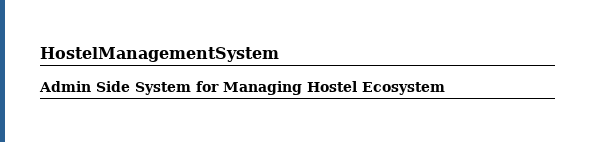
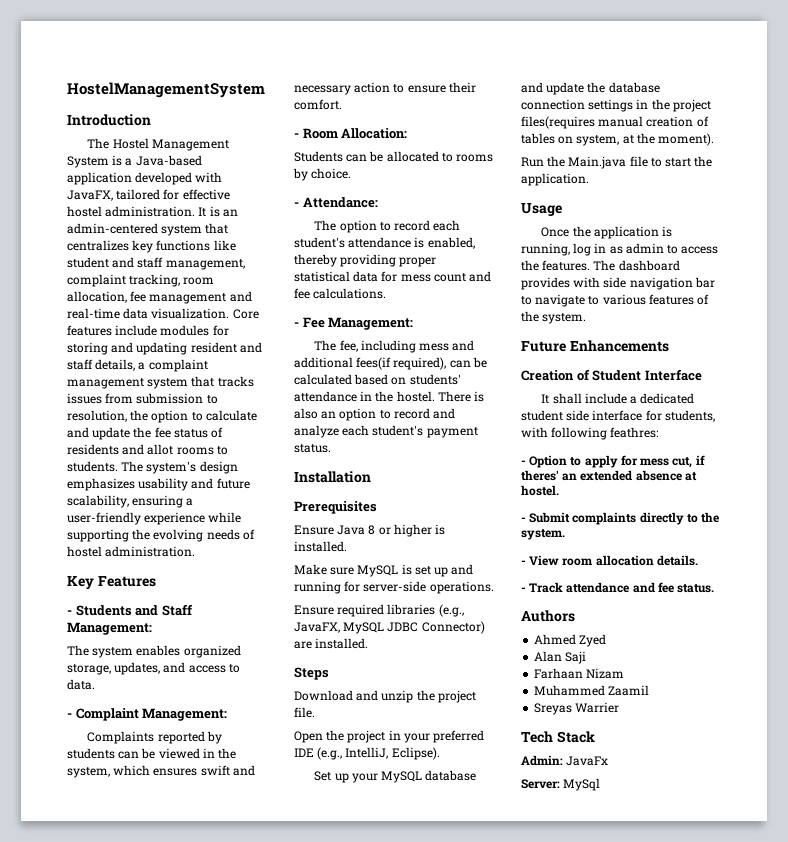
[39,81,445,95] Admin Side System for Managing Hostel Ecosystem -> [67,114,151,126] [87,138,229,151] [67,155,202,168] [67,172,223,185] [67,189,230,201] [67,206,238,217] [67,223,229,236] [67,240,236,253] [67,257,245,270] [67,274,215,287] [67,291,252,304] [67,308,259,319] [67,325,229,336] [67,342,262,355] [67,359,208,372] [67,376,254,389] [67,393,218,404] [67,410,257,423] [67,427,224,440] [67,444,228,455] [67,461,238,474] [67,478,250,491] [67,495,194,508] [67,512,242,525] [67,529,255,542] [67,546,196,557] [67,576,156,589] [67,604,193,616] [67,622,152,635] [67,645,241,658] [67,662,240,675] [67,679,95,690] [67,708,228,721] [87,731,222,744] [67,748,237,759] [67,765,255,778] [294,82,476,95] [294,99,342,110] [294,128,408,139] [294,151,494,162] [293,168,352,181] [294,197,378,208] [314,220,461,233] [294,237,475,249] [294,254,437,267] [294,271,492,282] [294,288,387,299] [294,317,414,330] [314,340,475,353] [294,357,487,370] [294,374,461,385] [294,391,485,402] [294,408,456,421] [294,425,478,438] [294,444,331,453] [294,471,371,483] [294,501,377,514] [294,524,446,537] [294,541,347,552] [294,564,474,577] [294,581,494,594] [294,604,464,617] [294,621,485,634] [294,638,369,649] [294,667,329,680] [294,690,476,703] [294,707,315,718] [294,730,485,743] [294,747,440,760] [314,770,477,783] [521,82,660,95] [521,99,711,112] [521,116,709,129] [521,133,715,146] [521,156,713,169] [521,173,589,186] [521,203,562,216] [541,226,673,239] [521,243,719,256] [521,260,680,271] [521,277,715,290] [521,294,710,307] [521,311,587,324] [521,340,669,352] [521,369,702,381] [541,393,695,404] [521,410,715,422] [521,427,659,440] [521,455,705,468] [521,470,697,481] [521,485,559,496] [521,512,720,525] [521,529,565,540] [521,555,698,566] [521,582,715,593] [521,610,575,622] [534,634,607,647] [534,651,587,664] [534,668,625,679] [534,685,650,696] [534,702,620,715] [521,731,595,743] [521,755,609,766] [521,778,601,791] Introduction // The Hostel Management System is a Java-based application developed with JavaFX, tailored for effective hostel administration. It is an admin-centered system that centralizes key functions like student and staff management, complaint tracking, room allocation, fee management and real-time data visualization. Core features include modules for storing and updating resident and staff details, a complaint management system that tracks issues from submission to resolution, the option to calculate and update the fee status of residents and allot rooms to students. The system's design emphasizes usability and future scalability, ensuring a user-friendly experience while supporting the evolving needs of hostel administration. // Key Features // - Students and Staff Management: // The system enables organized storage, updates, and access to data. // - Complaint Management: // Complaints reported by students can be viewed in the system, which ensures swift and necessary action to ensure their comfort. // - Room Allocation: // Students can be allocated to rooms by choice. // - Attendance: // The option to record each student's attendance is enabled, thereby providing proper statistical data for mess count and fee calculations. // - Fee Management: // The fee, including mess and additional fees(if required), can be calculated based on students' attendance in the hostel. There is also an option to record and analyze each student's payment status. // Installation // Prerequisites // Ensure Java 8 or higher is installed. // Make sure MySQL is set up and running for server-side operations. // Ensure required libraries (e.g., JavaFX, MySQL JDBC Connector) are installed. // Steps // Download and unzip the project file. // Open the project in your preferred IDE (e.g., IntelliJ, Eclipse). // Set up your MySQL database and update the database connection settings in the project files(requires manual creation of tables on system, at the moment). // Run the Main.java file to start the application. // Usage // Once the application is running, log in as admin to access the features. The dashboard provides with side navigation bar to navigate to various features of the system. // Future Enhancements // Creation of Student Interface // It shall include a dedicated student side interface for students, with following feathres: // - Option to apply for mess cut, if theres' an extended absence at hostel. // - Submit complaints directly to the system. // - View room allocation details. // - Track attendance and fee status. // Authors // Ahmed Zyed // Alan Saji // Farhaan Nizam // Muhammed Zaamil // Sreyas Warrier // Tech Stack // Admin: JavaFx // Server: MySql

